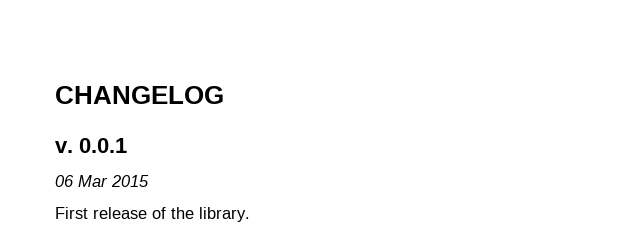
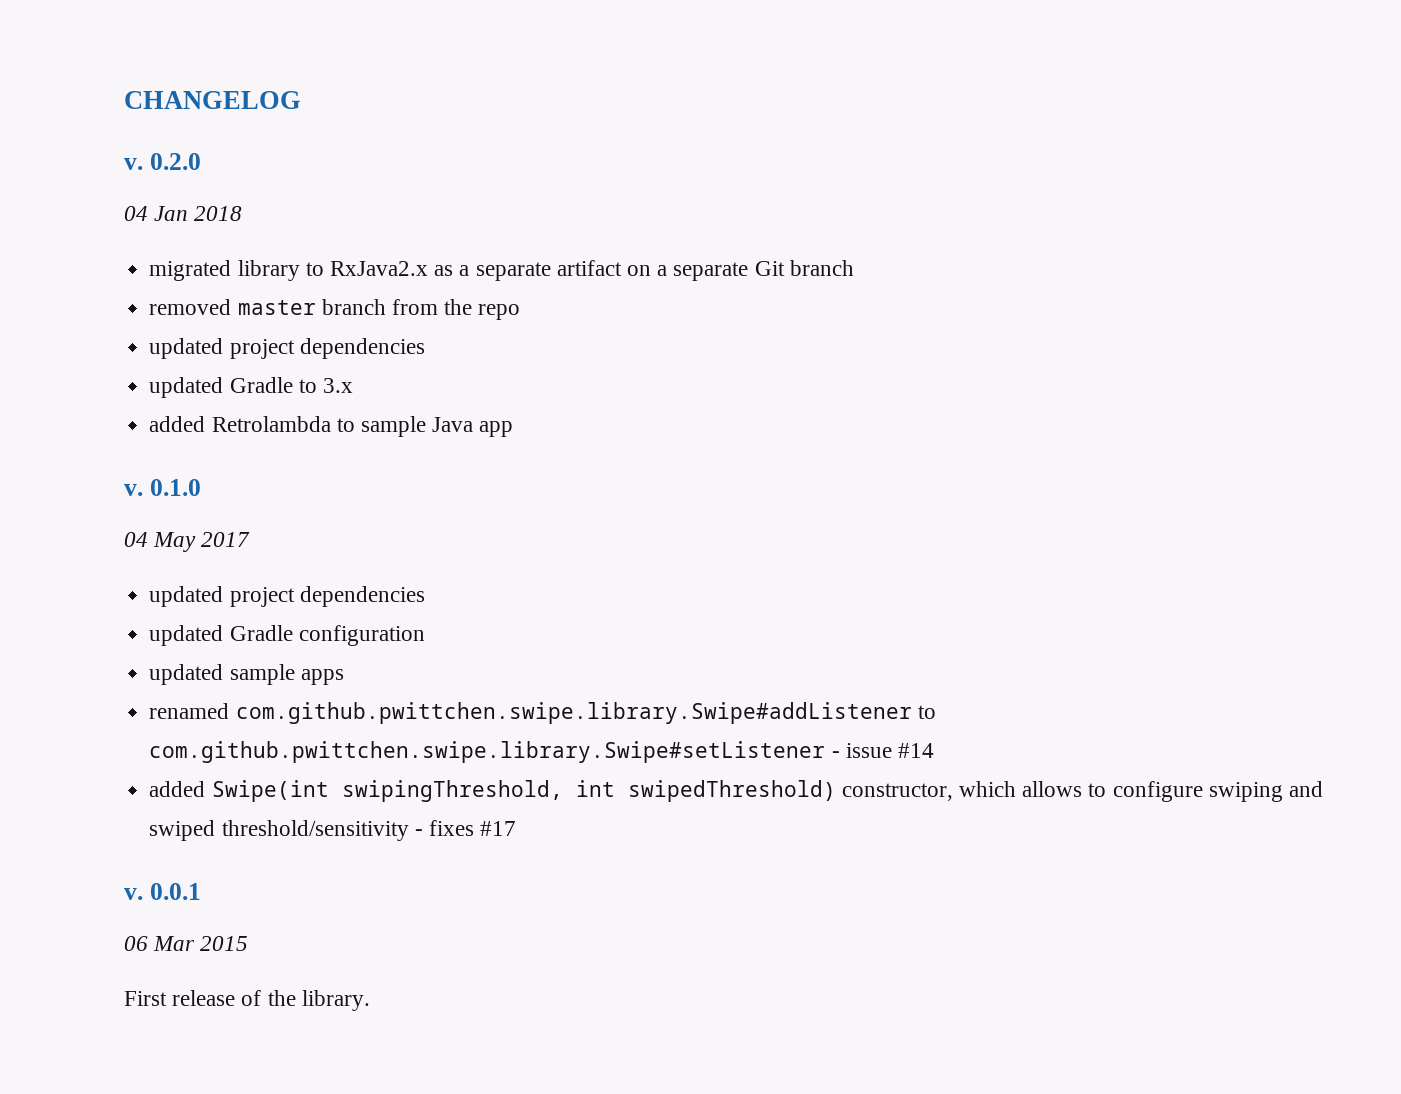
(224, 95) none -> [124,153,201,170] [124,206,243,221] [149,260,854,281] [149,299,521,320] [149,338,425,359] [149,377,353,398] [149,416,514,437] [124,479,201,496] [124,532,251,552] [149,586,425,607] [149,625,425,646] [149,664,344,685] [149,702,936,724] [149,741,934,763] [149,780,1323,802] [149,820,517,841] // v. 0.2.0 // 04 Jan 2018 // migrated library to RxJava2.x as a separate artifact on a separate Git branch // removed master branch from the repo // updated project dependencies // updated Gradle to 3.x // added Retrolambda to sample Java app // v. 0.1.0 // 04 May 2017 // updated project dependencies // updated Gradle configuration // updated sample apps // renamed com.github.pwittchen.swipe.library.Swipe#addListener to com.github.pwittchen.swipe.library.Swipe#setListener - issue #14 // added Swipe(int swipingThreshold, int swipedThreshold) constructor, which allows to configure swiping and swiped threshold/sensitivity - fixes #17

